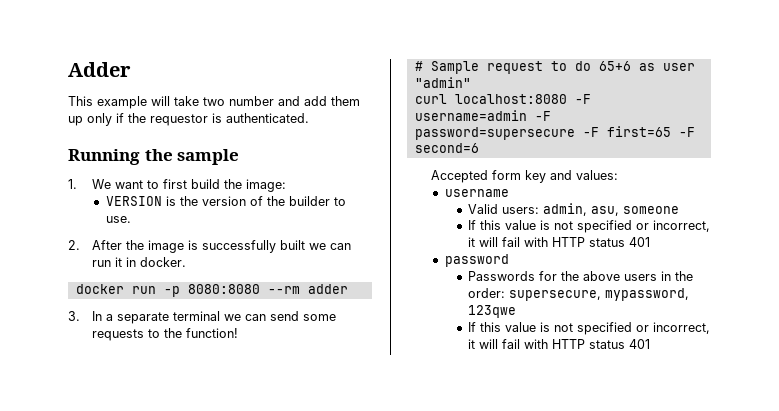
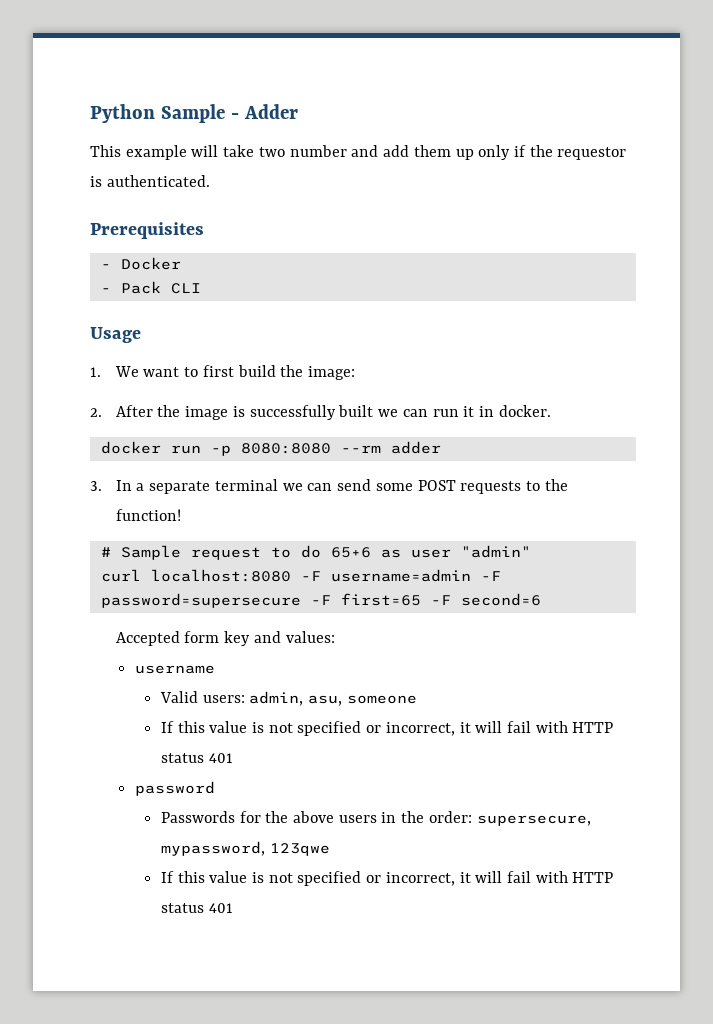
(68, 69) none -> [90,104,239,123] Python Sample -
[68,149,240,165] Running the sample -> [90,222,204,239] [100,257,181,270] [100,281,201,294] [90,327,141,343] Prerequisites // - Docker // - Pack CLI // Usage
[105,196,346,206] [105,216,131,223] // VERSION is the version of the builder to use. -> (356, 373) none
(336, 317) none -> [417,480,456,491] POST

